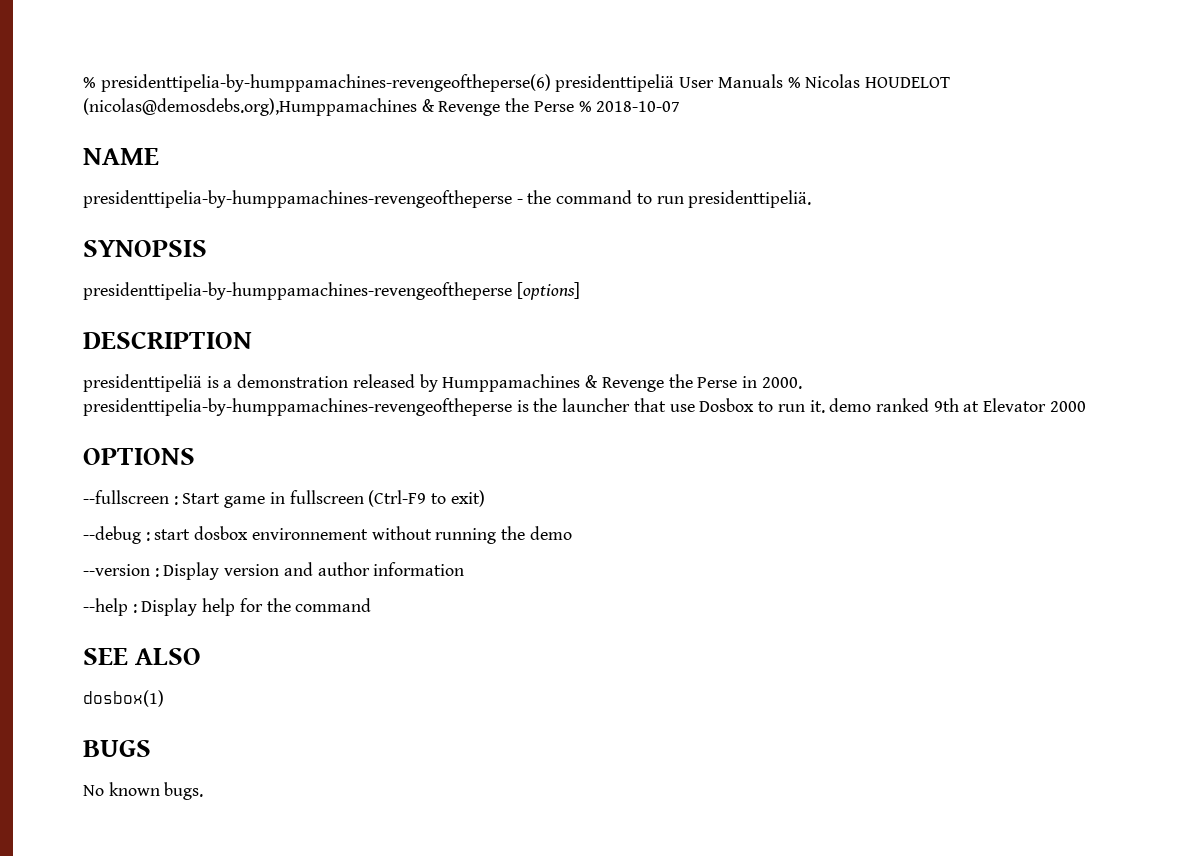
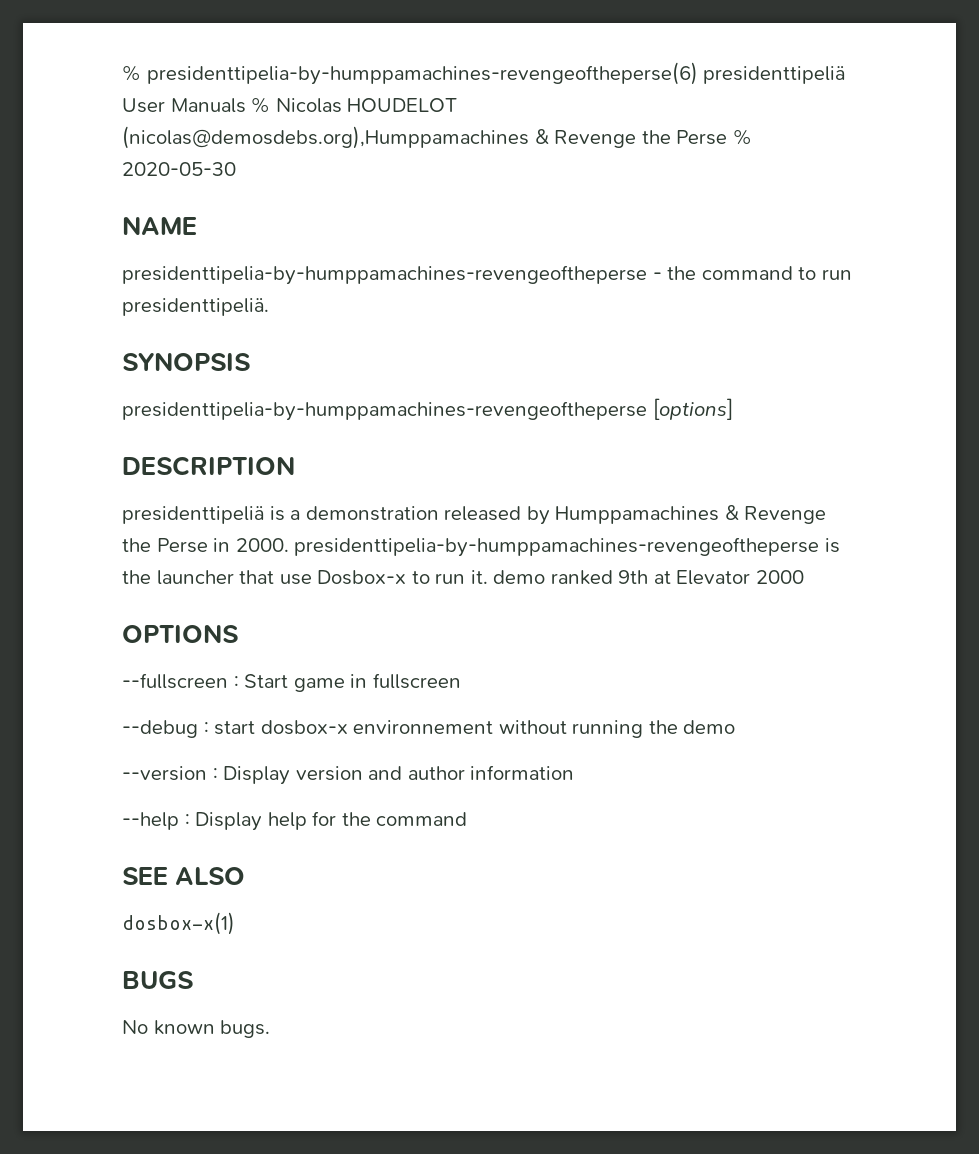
[596,101,681,112] 2018-10-07 -> [122,162,236,176] 2020-05-30
[699,398,755,412] Dosbox -> [317,570,407,585] Dosbox-x
[368,490,485,507] (Ctrl-F9 to exit) -> (461, 681) none
[194,526,249,540] dosbox -> [260,720,348,735] dosbox-x
[83,690,164,707] dosbox(1) -> [122,912,235,935] dosbox-x(1)

